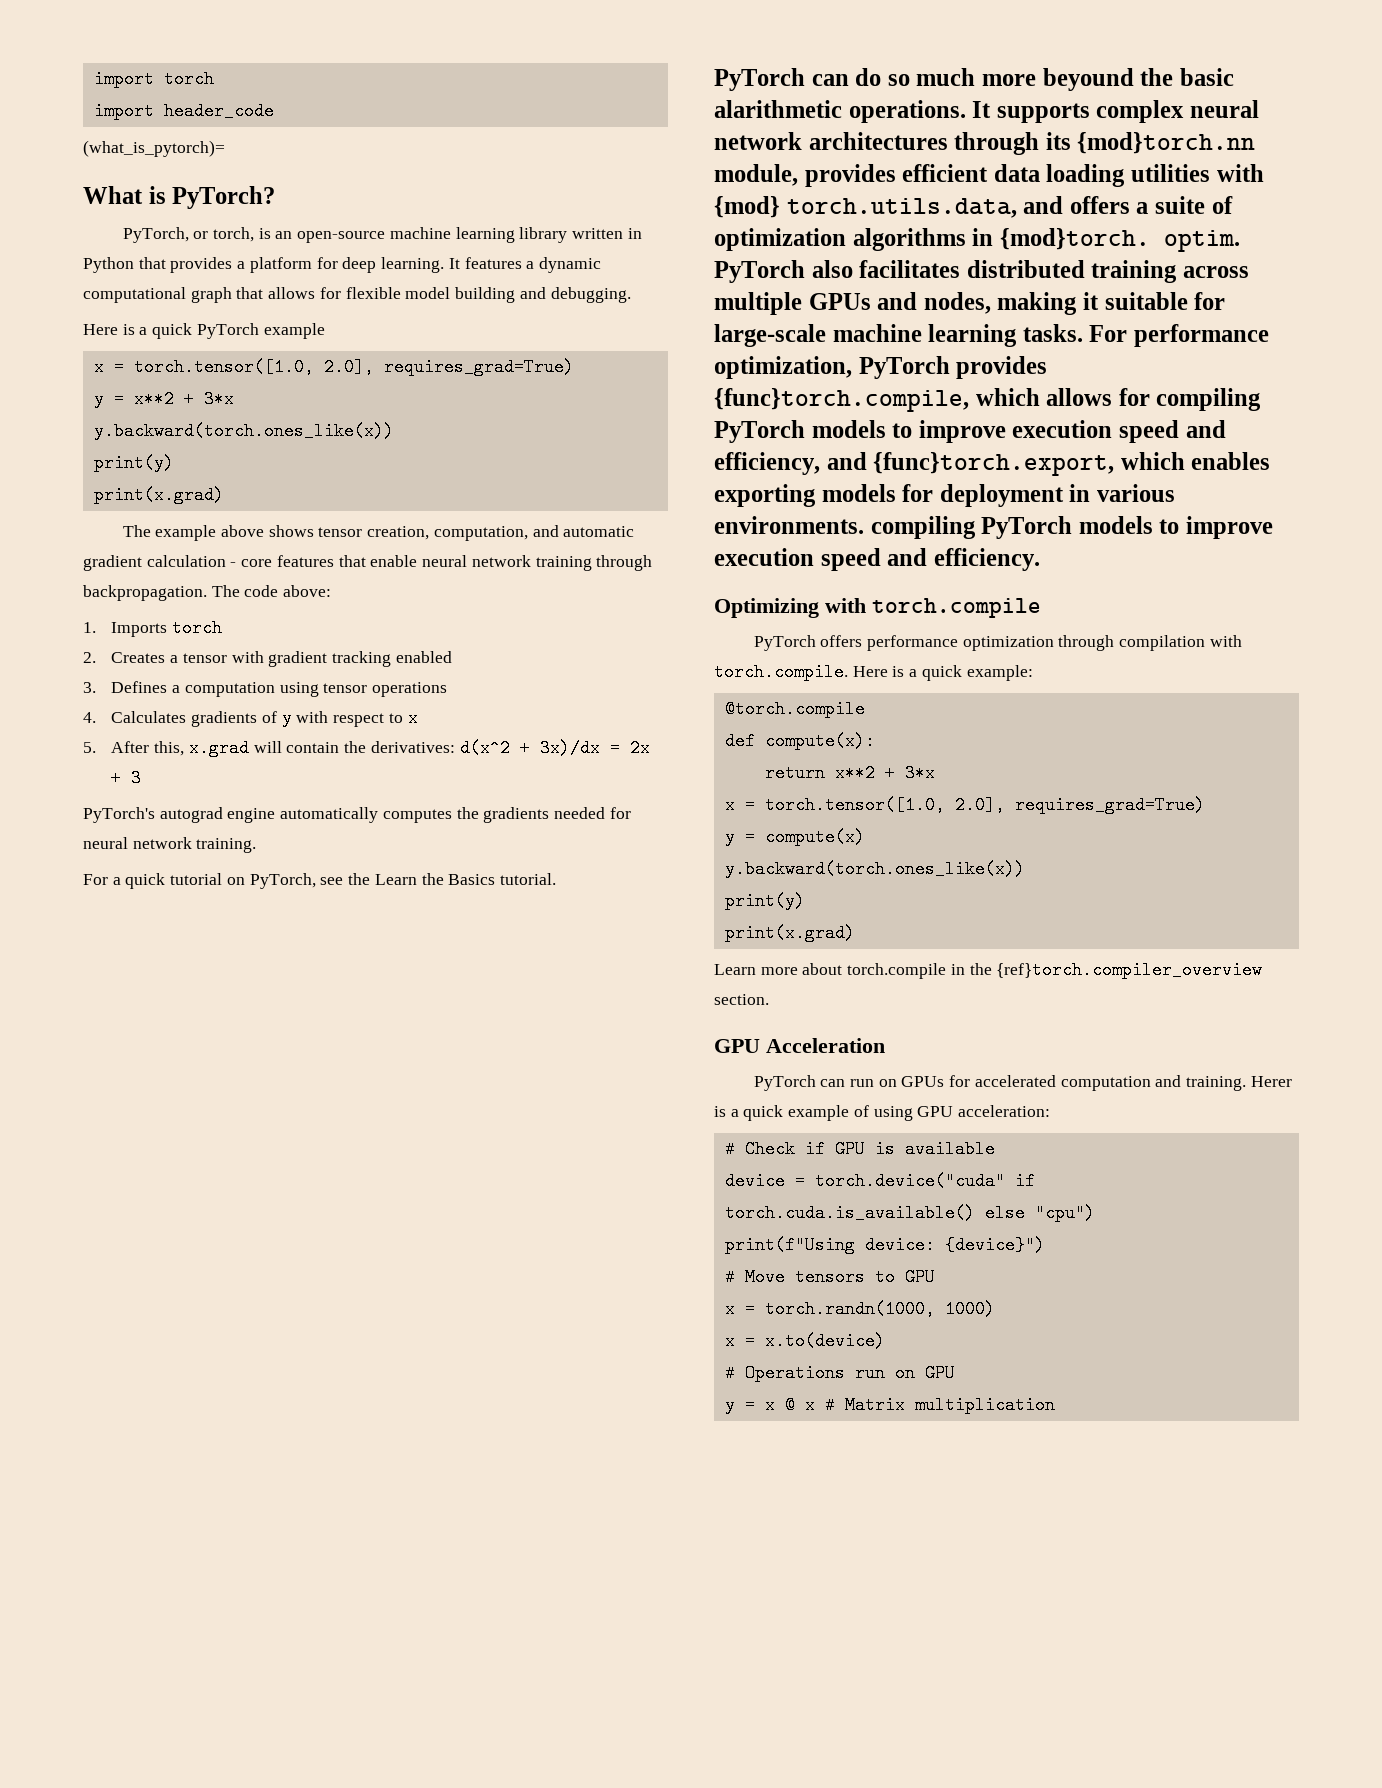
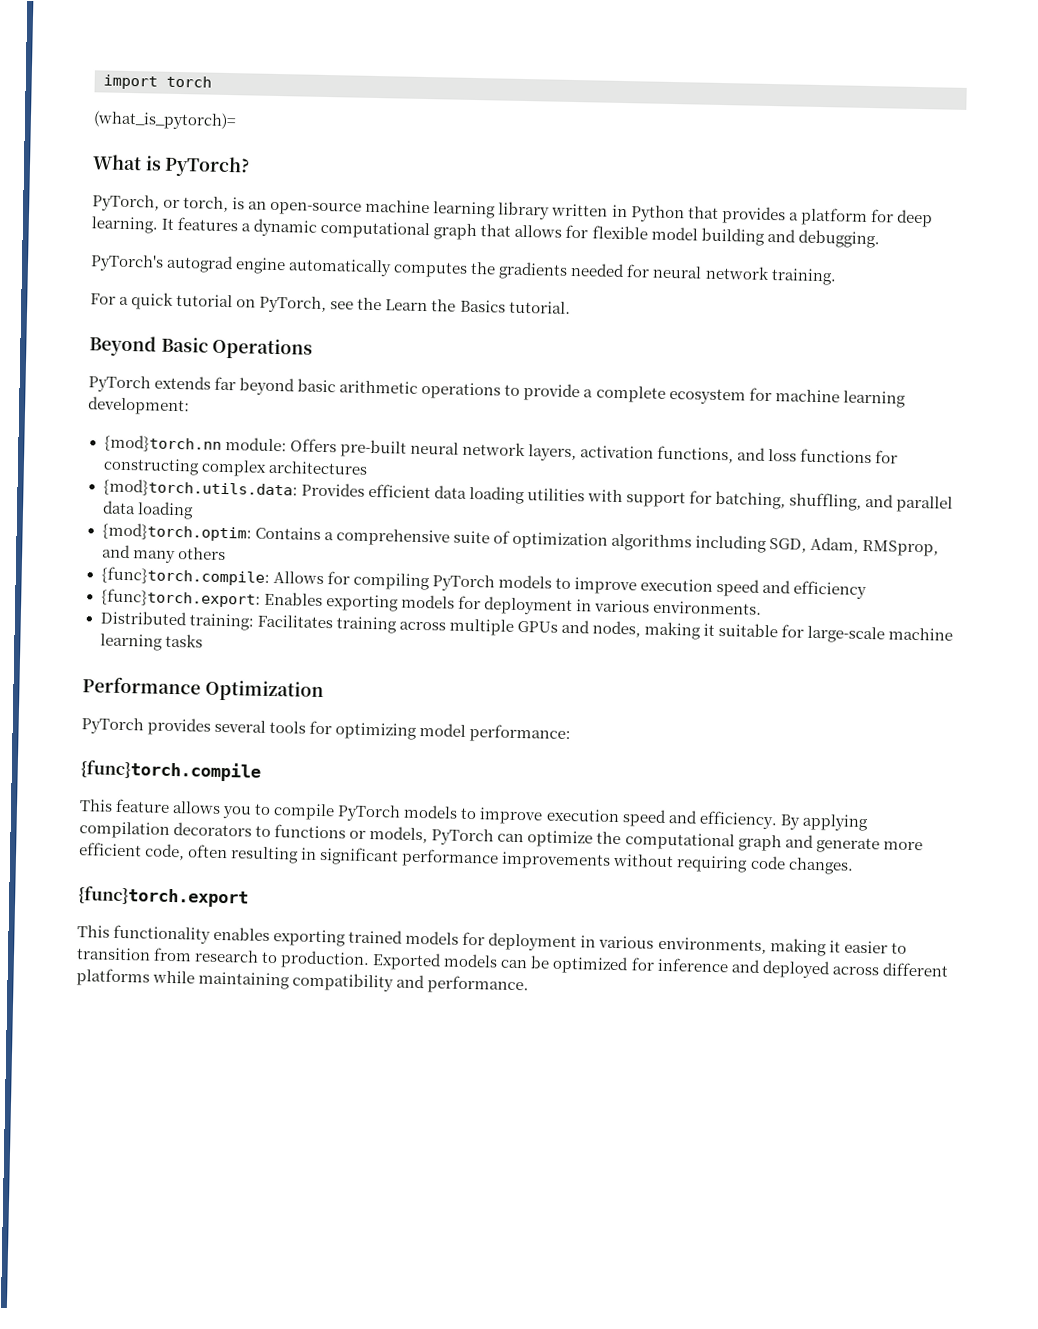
[93,102,274,120] // import header_code -> (212, 81) none
[83,323,325,339] [93,358,574,376] [93,390,234,408] [93,422,394,440] [93,454,174,472] [93,486,224,504] [122,525,635,541] [83,555,653,571] [83,585,332,601] [83,619,223,637] [83,651,452,667] [83,681,448,697] [83,709,418,727] [83,739,650,757] [111,769,142,787] // Here is a quick PyTorch example // x = torch.tensor([1.0, 2.0], requires_grad=True) // y = x**2 + 3*x // y.backward(torch.ones_like(x)) // print(y) // print(x.grad) // The example above shows tensor creation, computation, and automatic gradient calculation - core features that enable neural network training through backpropagation. The code above: // 1. Imports torch // 2. Creates a tensor with gradient tracking enabled // 3. Defines a computation using tensor operations // 4. Calculates gradients of y with respect to x // 5. After this, x.grad will contain the derivatives: d(x^2 + 3x)/dx = 2x + 3 -> (880, 239) none
[714,68,1234,91] [714,100,1260,123] [714,132,1256,155] [714,164,896,187] PyTorch can do so much more beyound the basic alarithmetic operations. It supports complex neural network architectures through its {mod}torch.nn module, provides -> [89,335,314,360] [88,375,906,408] [87,396,190,416] [103,434,899,464] [102,457,368,477] [102,478,365,499] Beyond Basic Operations // PyTorch extends far beyond basic arithmetic operations to provide a complete ecosystem for machine learning development: // {mod}torch.nn module: Offers pre-built neural network layers, activation functions, and loss functions for constructing complex architectures // {mod}torch.utils.data: Provides
[714,196,1233,218] [714,228,1240,252] [714,260,1085,283] {mod} torch.utils.data, and offers a suite of optimization algorithms in {mod}torch. optim. PyTorch also facilitates distributed -> [625,490,954,513] [101,500,194,520] [101,522,940,557] [101,544,226,564] [100,566,868,600] [100,588,762,616] [99,610,333,631] support for batching, shuffling, and parallel data loading // {mod}torch.optim: Contains a comprehensive suite of optimization algorithms including SGD, Adam, RMSprop, and many others // {func}torch.compile: Allows for compiling PyTorch models to improve execution speed and efficiency // {func}torch.export: Enables exporting models for deployment in various environments. // Distributed training: Facilitates
[1022,324,1270,347] [714,356,1048,379] [714,388,1262,412] [714,420,1226,443] [714,452,1271,476] [714,484,1176,507] [714,516,976,539] tasks. For performance optimization, PyTorch provides {func}torch.compile, which allows for compiling PyTorch models to improve execution speed and efficiency, and {func}torch.export, which enables exporting models for deployment in various environments. compiling -> [164,633,203,648] [82,676,324,703] [81,717,572,744] [80,760,261,782] [79,798,336,821] tasks // Performance Optimization // PyTorch provides several tools for optimizing model performance: // {func}torch.compile // This feature allows you to compile
[714,598,1041,618] [753,635,1242,651] [714,663,1033,681] [724,700,865,718] [724,732,875,750] [764,764,935,782] [724,796,1205,814] [724,828,865,846] [724,860,1025,878] [724,892,805,910] [724,924,855,942] [714,961,1263,979] [714,994,769,1005] [714,1038,885,1053] [753,1075,1292,1091] [714,1105,1051,1121] [724,1140,995,1158] [724,1172,1035,1190] [724,1204,1095,1222] [724,1236,1045,1254] [724,1268,935,1286] [724,1300,995,1318] [724,1332,885,1350] [724,1364,955,1382] [724,1396,1055,1414] // Optimizing with torch.compile // PyTorch offers performance optimization through compilation with torch.compile. Here is a quick example: // @torch.compile // def compute(x): // return x**2 + 3*x // x = torch.tensor([1.0, 2.0], requires_grad=True) // y = compute(x) // y.backward(torch.ones_like(x)) // print(y) // print(x.grad) // Learn more about torch.compile in the {ref}torch.compiler_overview section. // GPU Acceleration // PyTorch can run on GPUs for accelerated computation and training. Herer is a quick example of using GPU acceleration: // # Check if GPU is available // device = torch.device("cuda" if torch.cuda.is_available() else "cpu") // print(f"Using device: {device}") // # Move tensors to GPU // x = torch.randn(1000, 1000) // x = x.to(device) // # Operations run on GPU // y = x @ x # Matrix multiplication -> [779,813,869,832] [79,821,923,854] [79,842,854,875] [78,886,249,908] [77,924,907,957] [76,947,949,979] [76,968,530,995] By applying compilation decorators to functions or models, PyTorch can optimize the computational graph and generate more efficient code, often resulting in significant performance improvements without requiring code changes. // {func}torch.export // This functionality enables exporting trained models for deployment in various environments, making it easier to transition from research to production. Exported models can be optimized for inference and deployed across different platforms while maintaining compatibility and performance.

